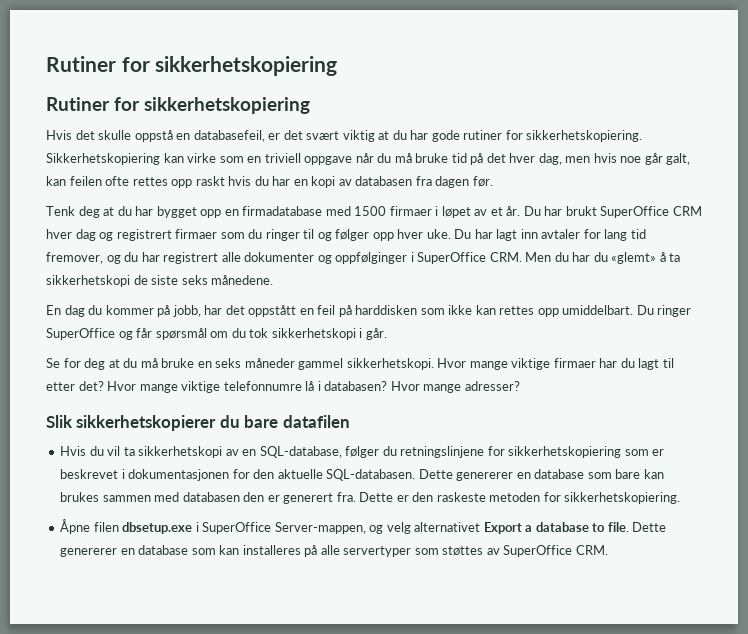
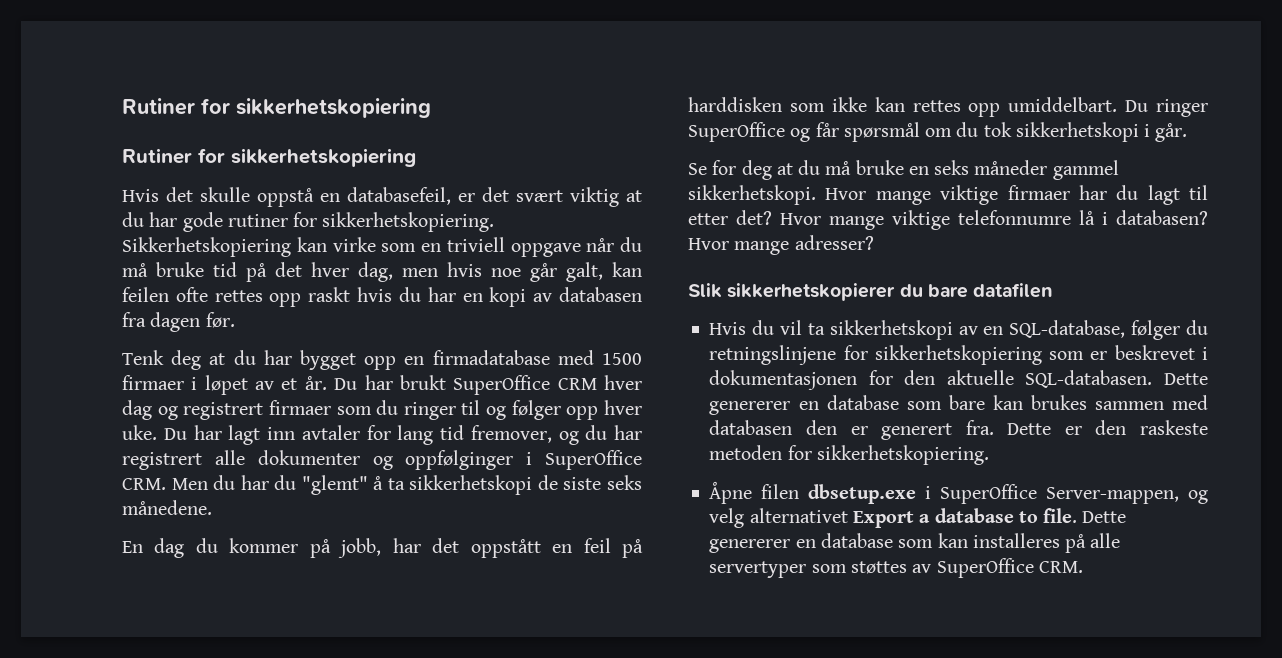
[611,252,657,264] «glemt» -> [301,475,368,495] "glemt"

